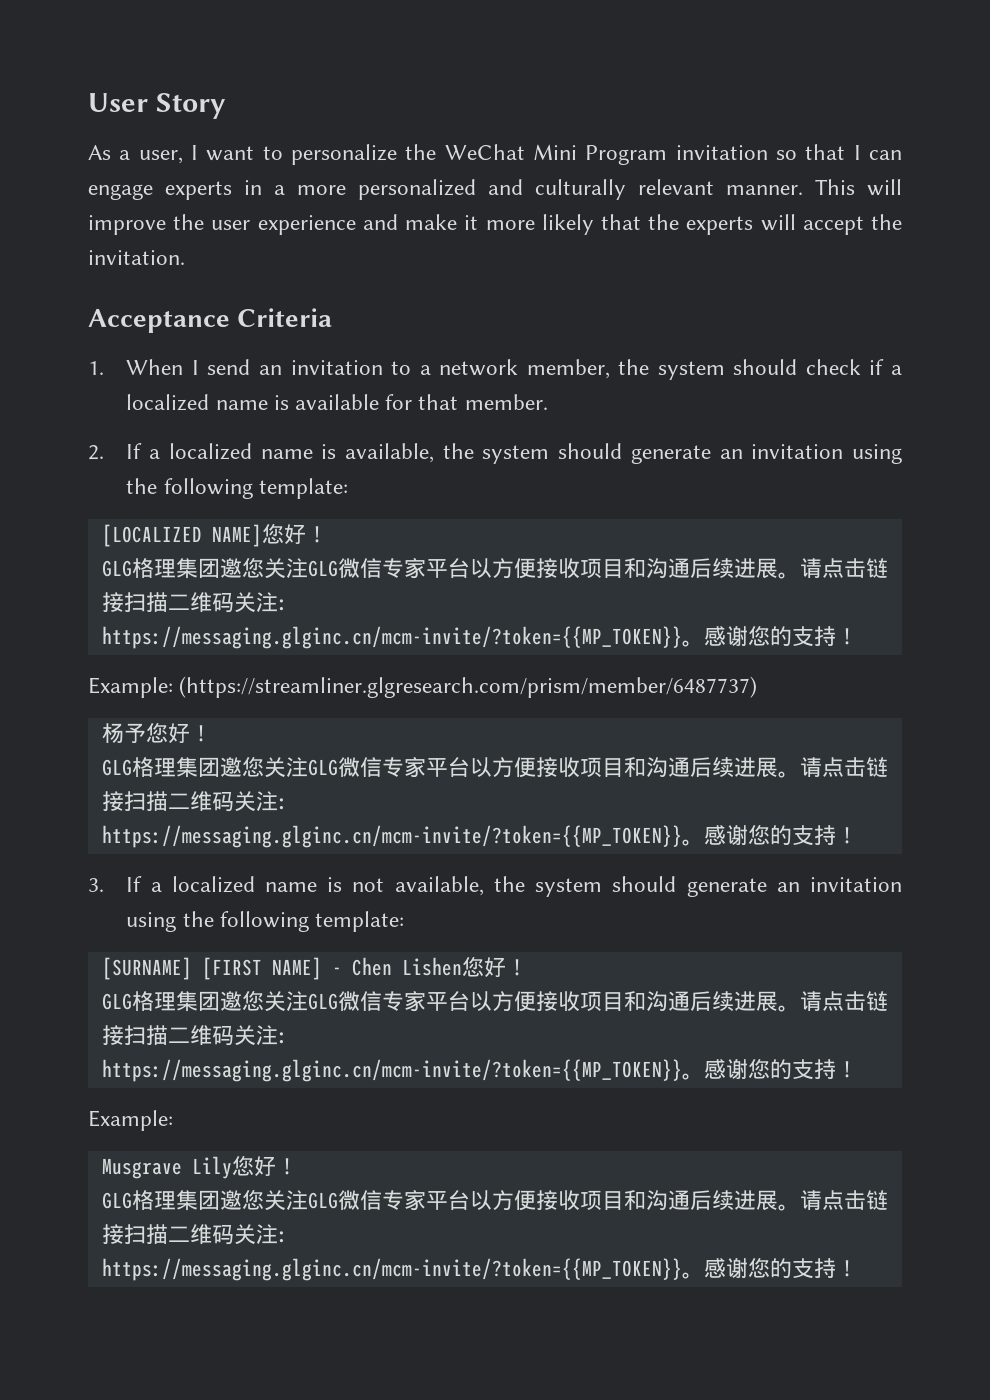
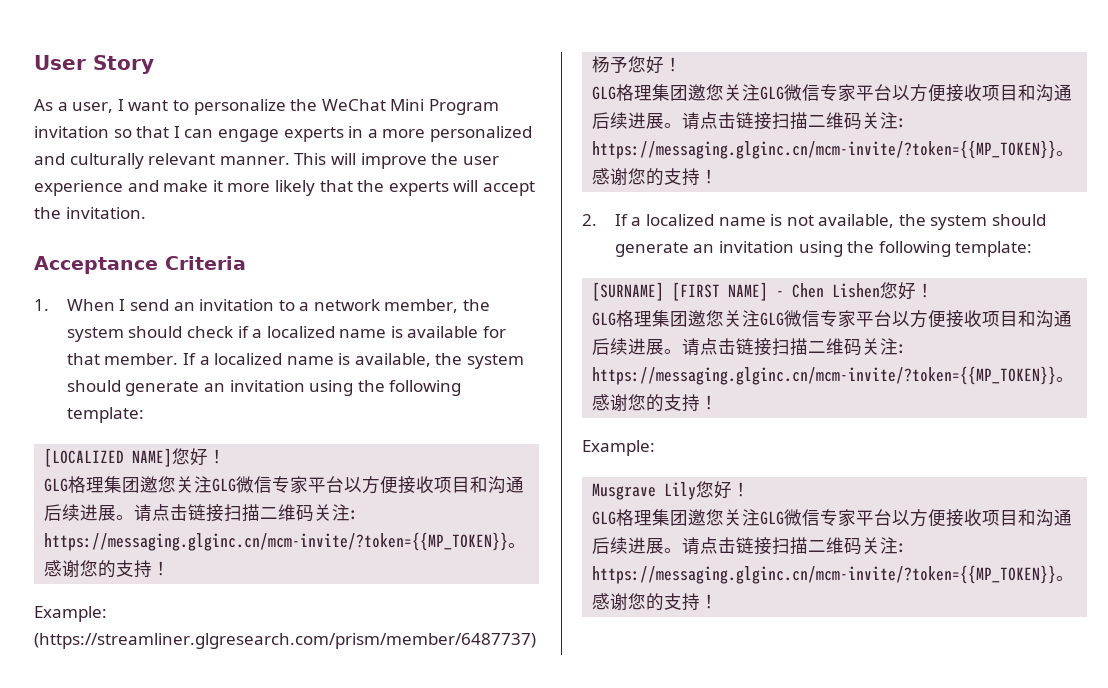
[88,445,104,460] // 2. -> (179, 359) none
[88,878,104,892] 3. -> [582,214,597,226] 2.

